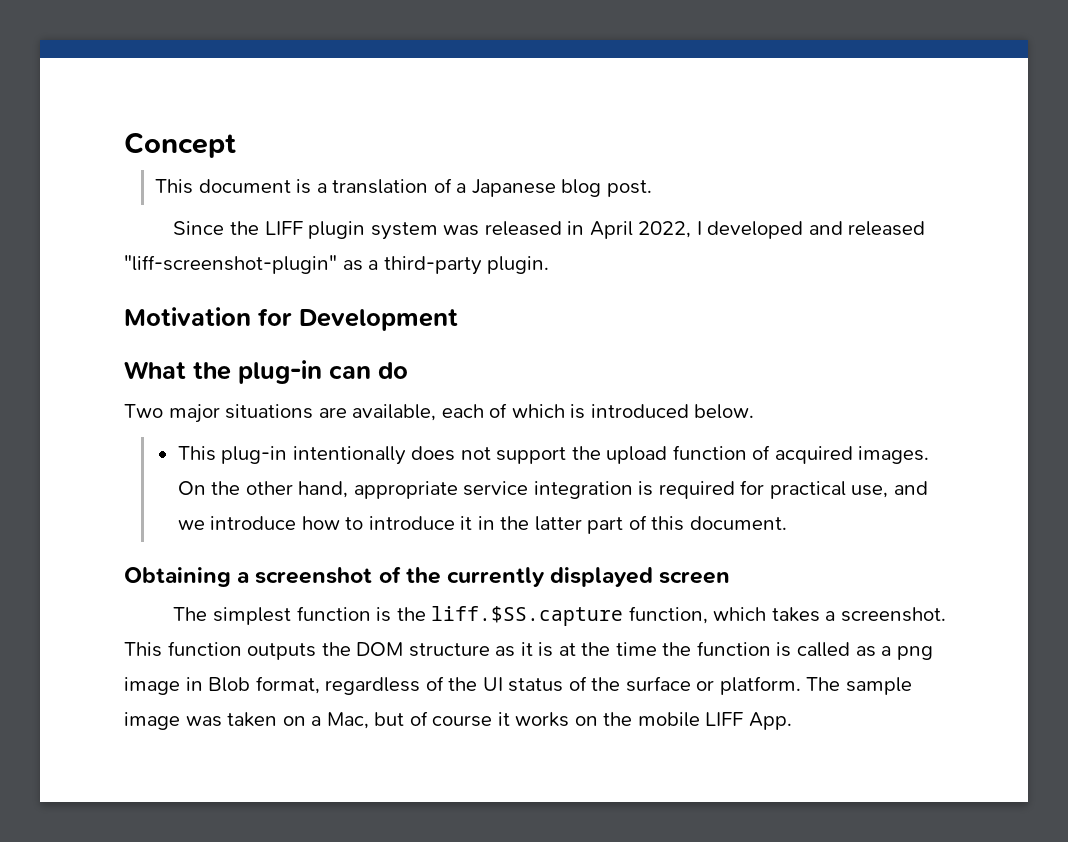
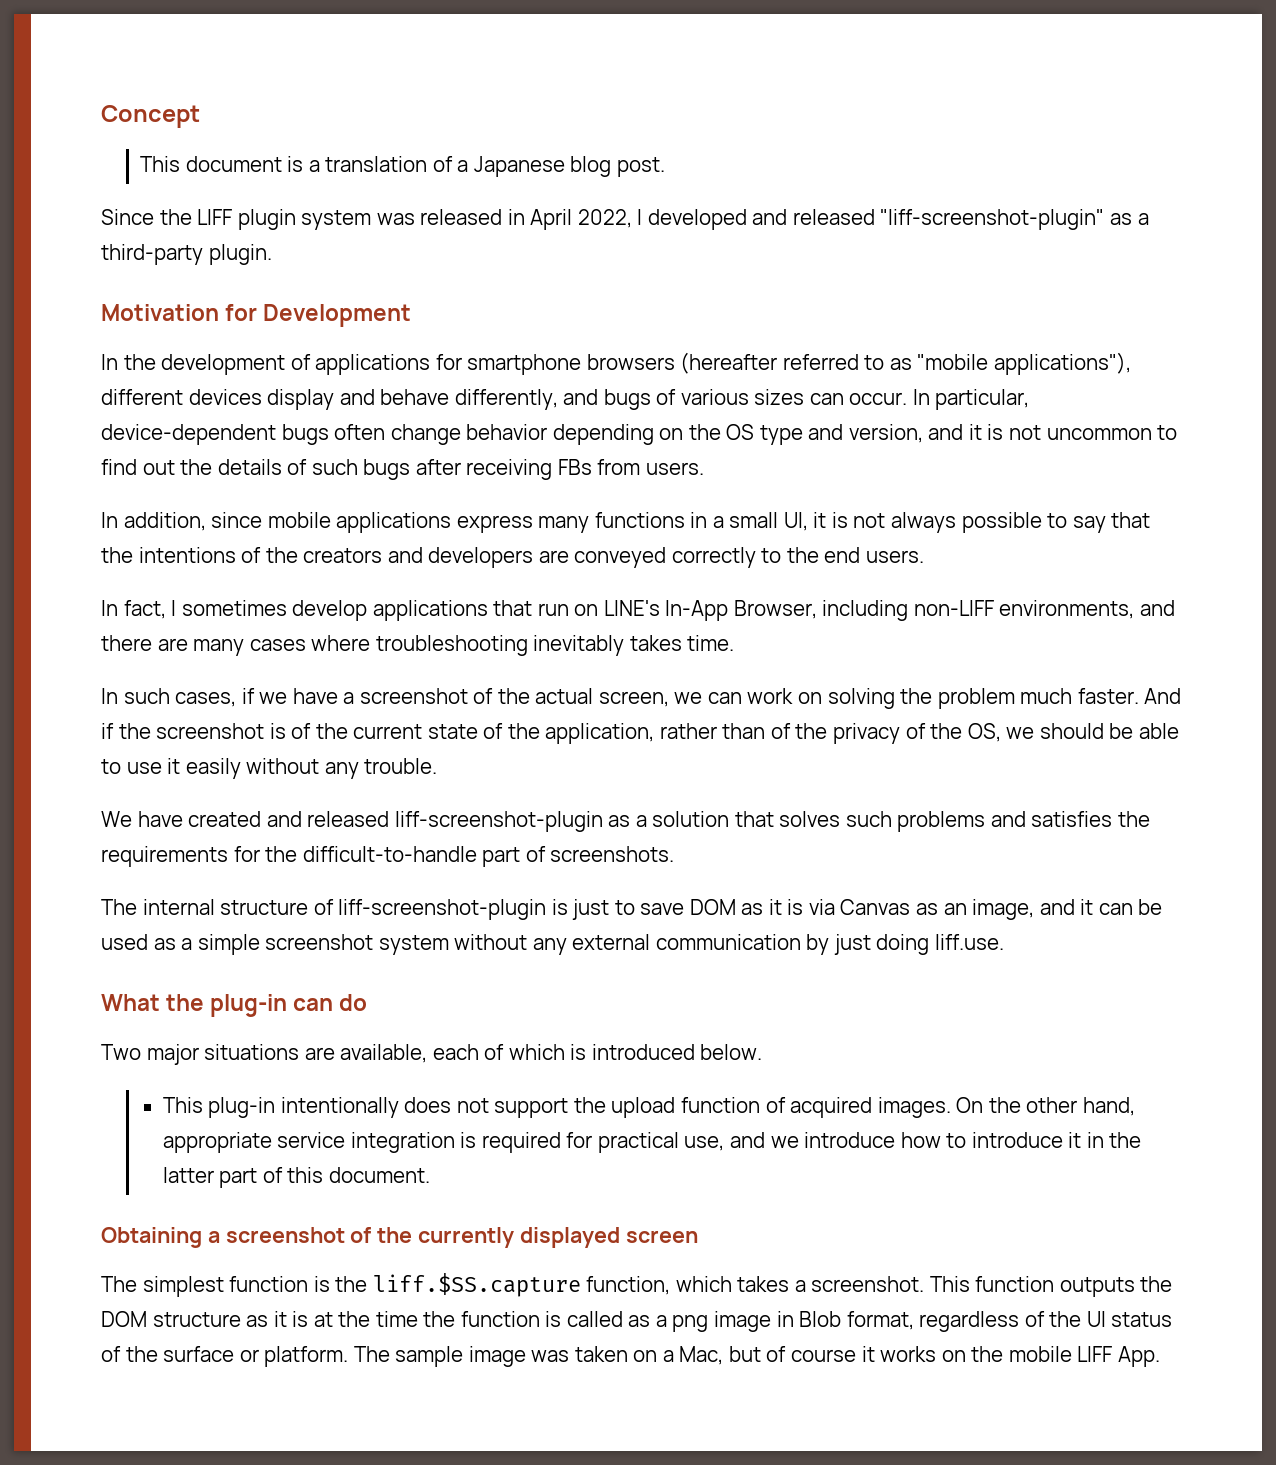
(458, 320) none -> [101,352,1131,375] [101,389,1030,410] [101,424,1178,445] [101,459,704,480] [101,512,1151,533] [101,547,924,568] [101,600,1176,621] [101,635,735,656] [101,688,1182,709] [101,723,1179,744] [101,758,438,779] [101,811,1151,832] [101,846,675,867] [101,899,1163,920] [101,934,1004,955] // In the development of applications for smartphone browsers (hereafter referred to as "mobile applications"), different devices display and behave differently, and bugs of various sizes can occur. In particular, device-dependent bugs often change behavior depending on the OS type and version, and it is not uncommon to find out the details of such bugs after receiving FBs from users. // In addition, since mobile applications express many functions in a small UI, it is not always possible to say that the intentions of the creators and developers are conveyed correctly to the end users. // In fact, I sometimes develop applications that run on LINE's In-App Browser, including non-LIFF environments, and there are many cases where troubleshooting inevitably takes time. // In such cases, if we have a screenshot of the actual screen, we can work on solving the problem much faster. And if the screenshot is of the current state of the application, rather than of the privacy of the OS, we should be able to use it easily without any trouble. // We have created and released liff-screenshot-plugin as a solution that solves such problems and satisfies the requirements for the difficult-to-handle part of screenshots. // The internal structure of liff-screenshot-plugin is just to save DOM as it is via Canvas as an image, and it can be used as a simple screenshot system without any external communication by just doing liff.use.

